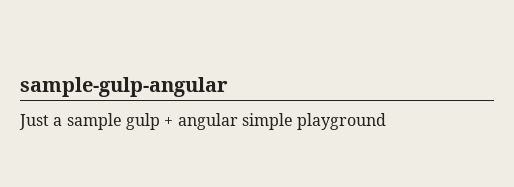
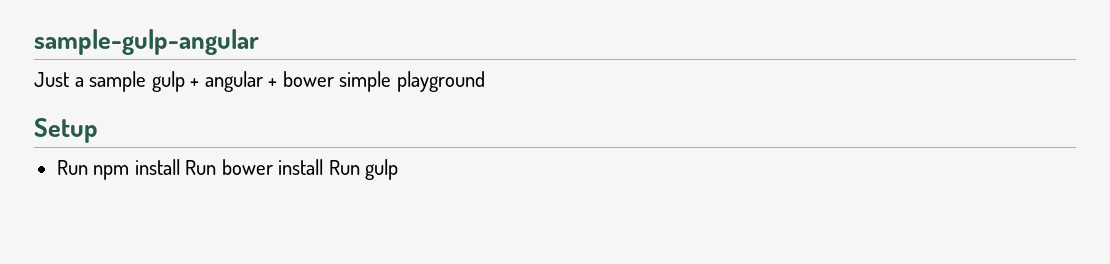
(238, 121) none -> [268,71,334,87] + bower
(387, 121) none -> [34,118,98,143] [56,159,399,180] // Setup // Run npm install Run bower install Run gulp

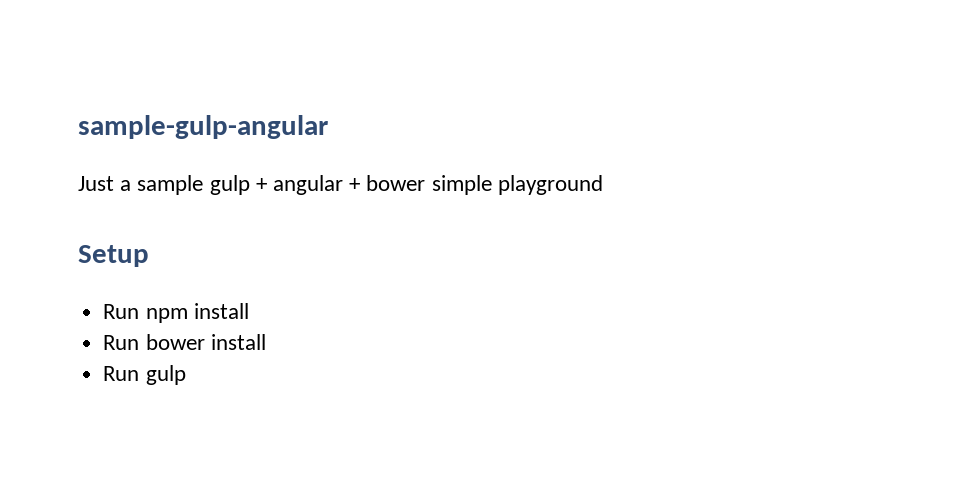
(180, 167) none -> (249, 311) //
(324, 167) none -> (266, 342) //

